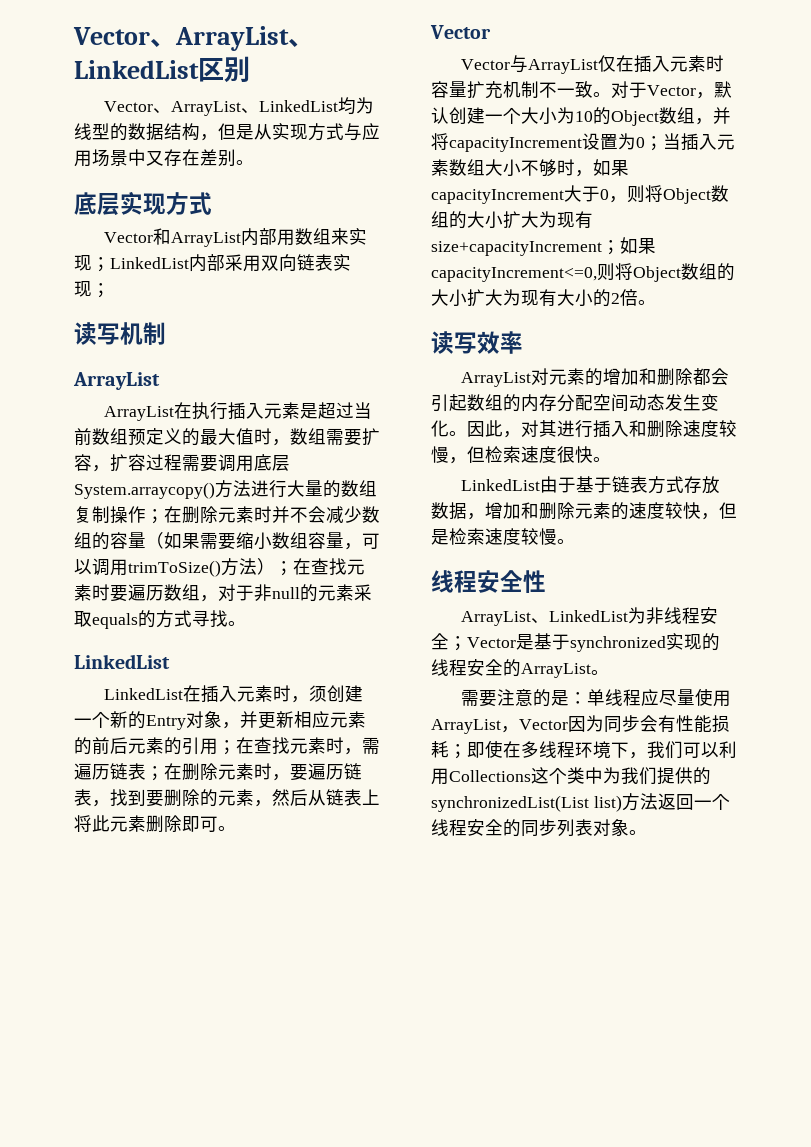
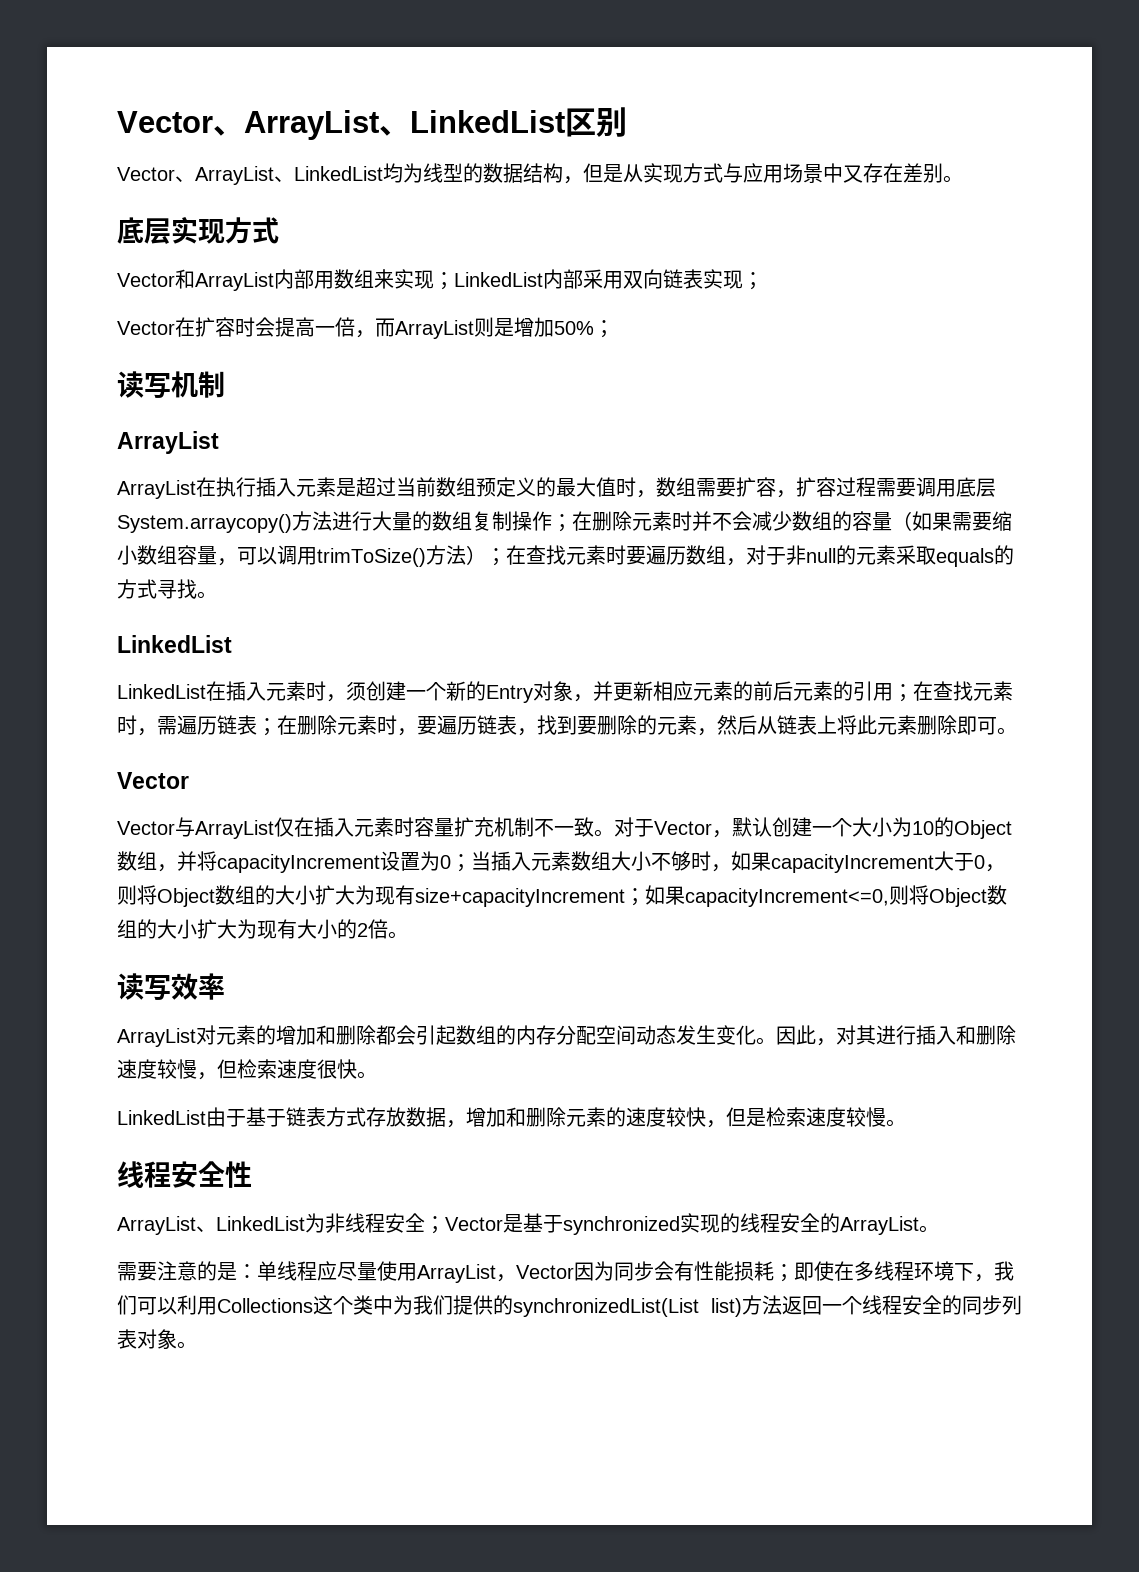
(110, 290) none -> [117,317,614,339] // Vector在扩容时会提高一倍，而ArrayList则是增加50%；

